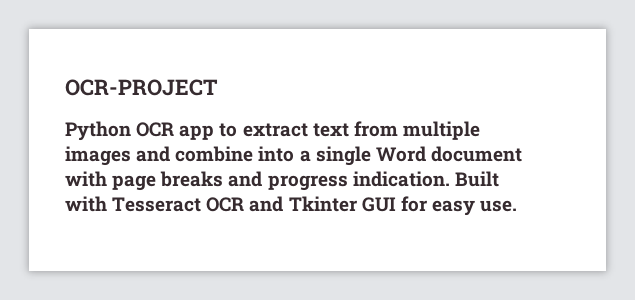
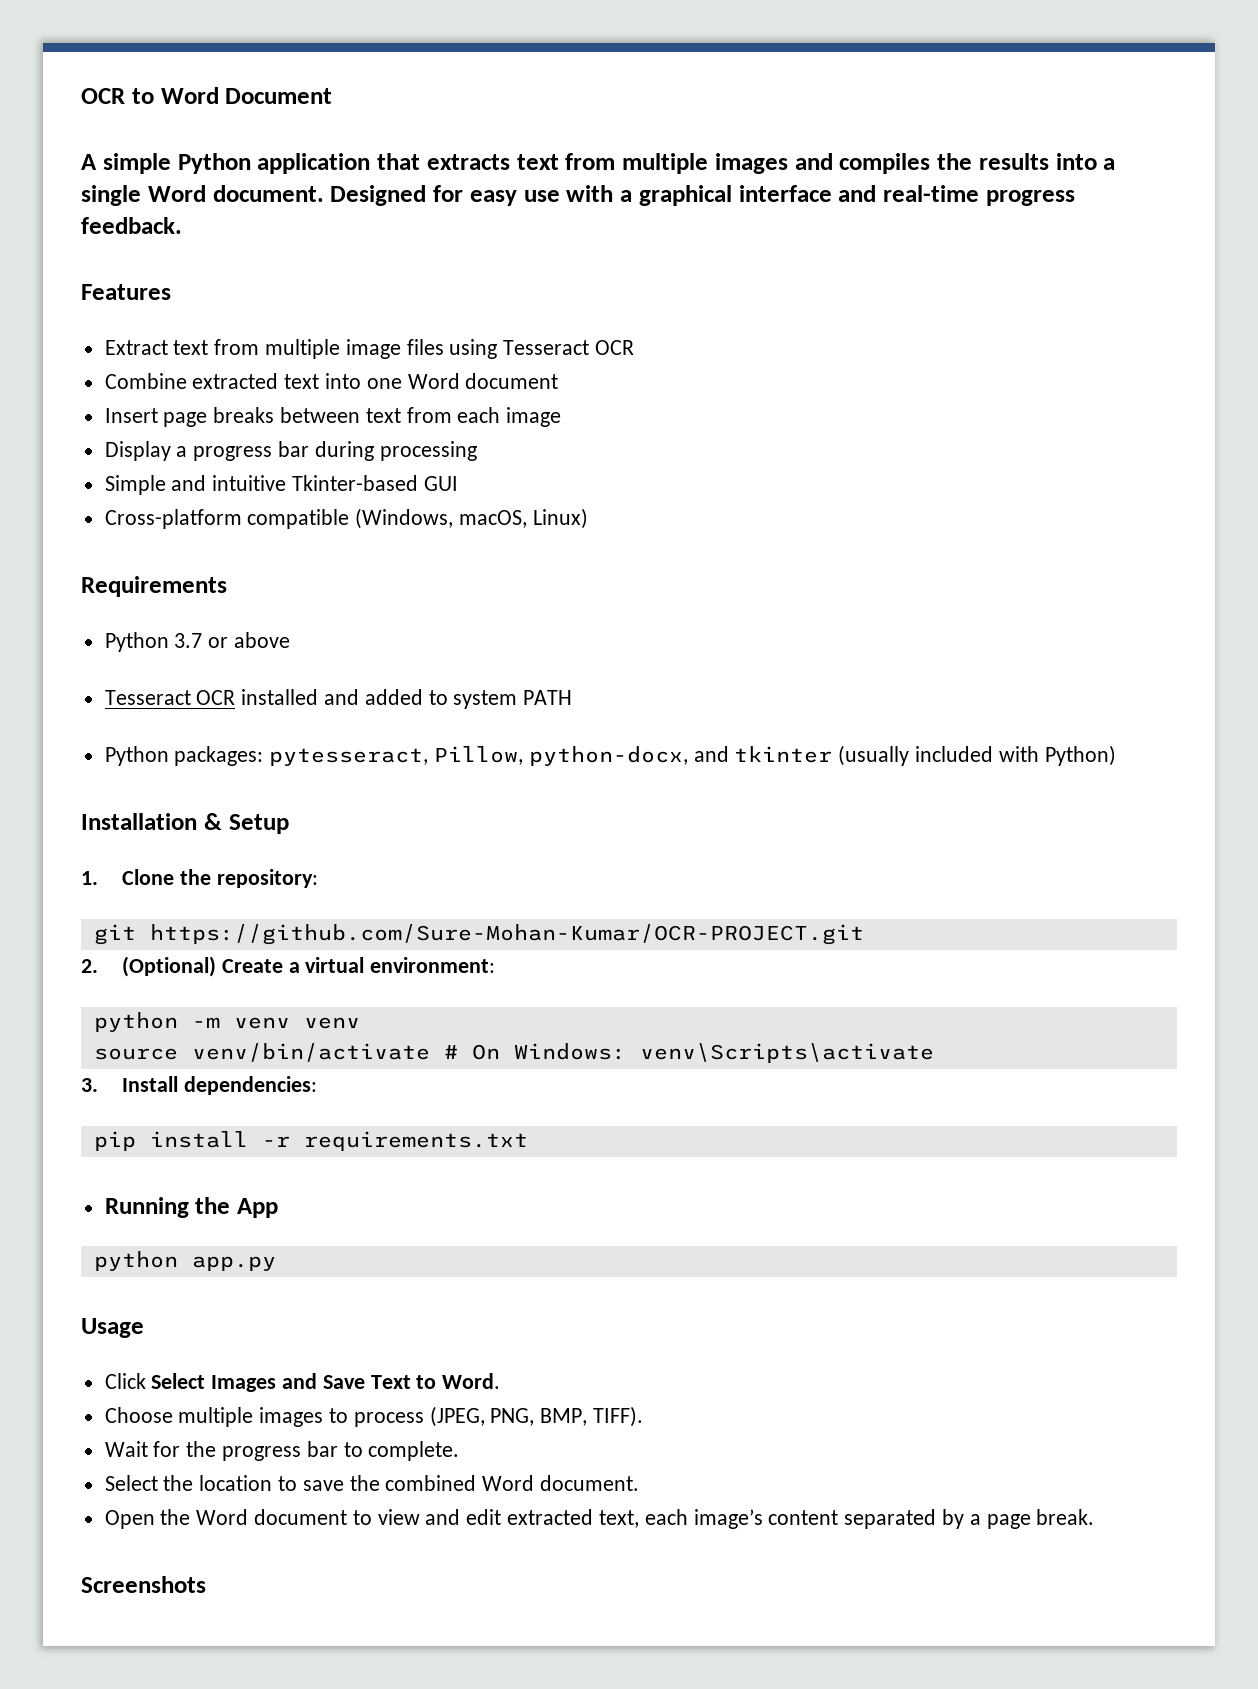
[65,79,218,96] [65,121,308,141] OCR-PROJECT // Python OCR app to extract -> [81,87,333,104] [81,153,510,174] OCR to Word Document // A simple Python application that extracts
[175,146,254,162] combine -> [839,153,1049,174] compiles the results
[430,146,522,162] [65,171,107,187] document with -> [212,185,1075,206] [81,217,182,234] [81,284,171,300] [104,339,635,359] [104,373,559,389] [104,408,158,423] document. Designed for easy use with a graphical interface and real-time progress feedback. // Features // Extract text from multiple image files using Tesseract OCR // Combine extracted text into one Word document // Insert
[228,171,499,191] [65,196,518,216] and progress indication. Built with Tesseract OCR and Tkinter GUI for easy use. -> [280,407,562,427] [104,441,477,461] [104,475,458,495] [104,508,588,529] [81,576,227,597] [104,632,291,652] [104,689,573,709] [104,745,1116,766] [81,813,289,834] [81,869,318,888] [93,924,864,945] [81,956,496,977] [93,1012,360,1032] [93,1043,934,1063] [81,1076,317,1095] [93,1131,528,1151] [104,1197,279,1218] [93,1251,276,1271] [81,1318,144,1338] [104,1373,501,1392] [104,1406,644,1427] [104,1441,460,1461] [104,1475,640,1491] [104,1509,1095,1529] [81,1576,206,1593] between text from each image // Display a progress bar during processing // Simple and intuitive Tkinter-based GUI // Cross-platform compatible (Windows, macOS, Linux) // Requirements // Python 3.7 or above // Tesseract OCR installed and added to system PATH // Python packages: pytesseract, Pillow, python-docx, and tkinter (usually included with Python) // Installation & Setup // 1. Clone the repository: // git https://github.com/Sure-Mohan-Kumar/OCR-PROJECT.git // 2. (Optional) Create a virtual environment: // python -m venv venv // source venv/bin/activate # On Windows: venv\Scripts\activate // 3. Install dependencies: // pip install -r requirements.txt // Running the App // python app.py // Usage // Click Select Images and Save Text to Word. // Choose multiple images to process (JPEG, PNG, BMP, TIFF). // Wait for the progress bar to complete. // Select the location to save the combined Word document. // Open the Word document to view and edit extracted text, each image’s content separated by a page break. // Screenshots

